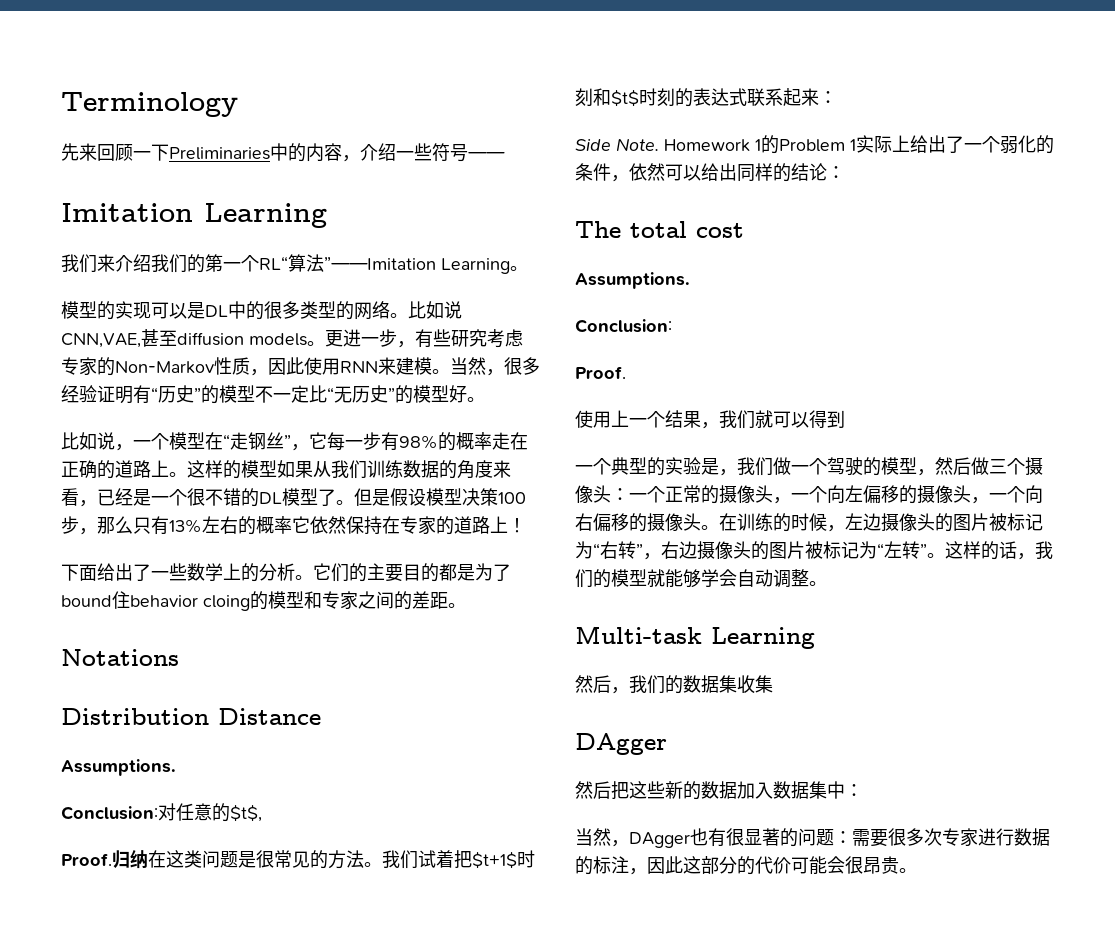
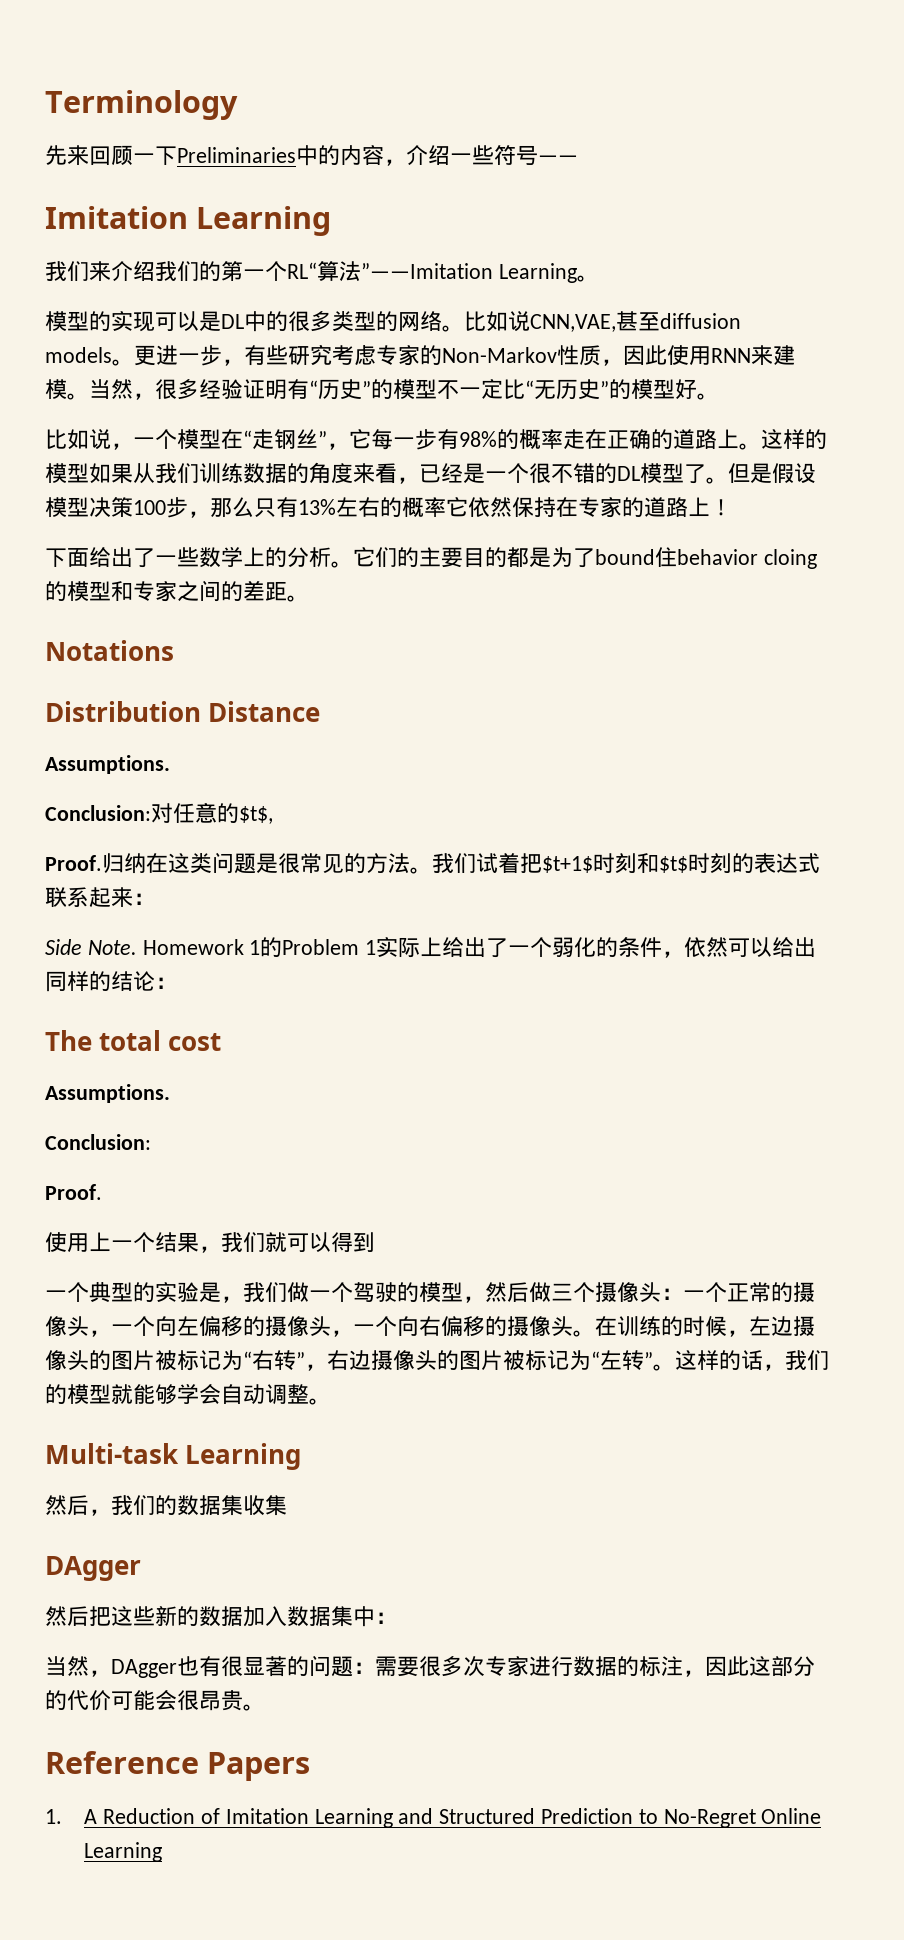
(917, 870) none -> [45,1751,311,1781] [45,1808,822,1828] [84,1842,163,1862] // Reference Papers // 1. A Reduction of Imitation Learning and Structured Prediction to No-Regret Online Learning

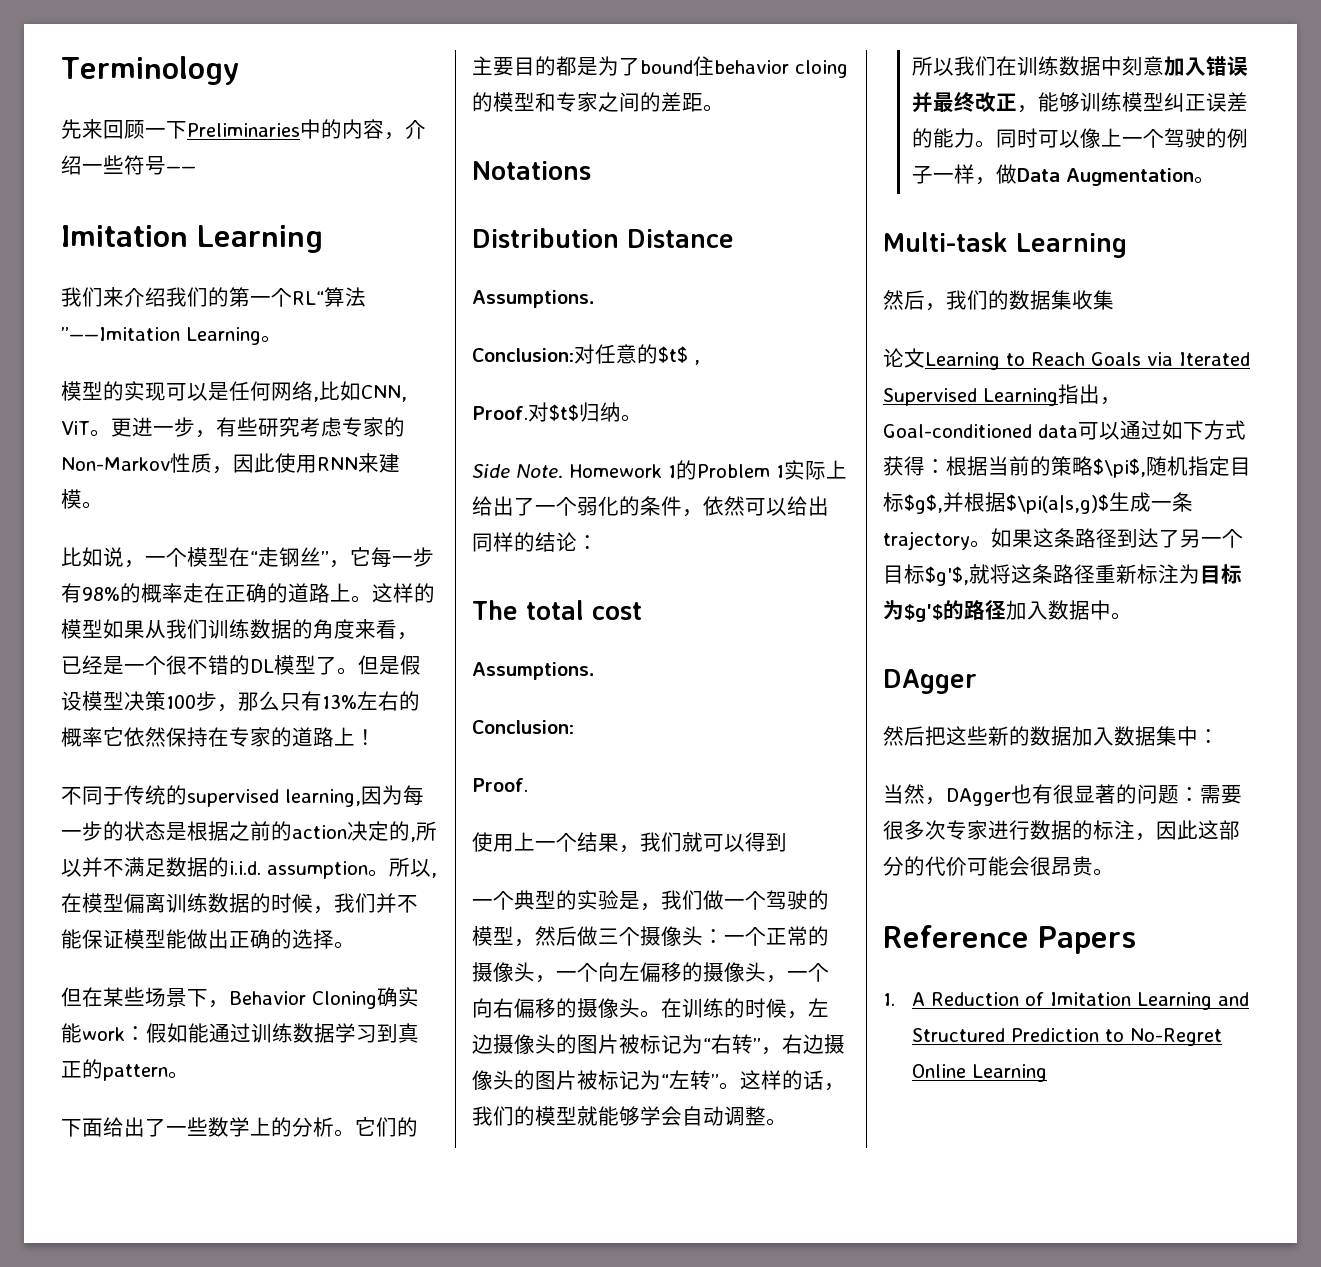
[221,311,741,332] [45,347,112,363] DL中的很多类型的网络。比如说CNN,VAE,甚至diffusion models -> [229,381,407,402] [61,421,90,435] 任何网络,比如CNN, ViT
[89,379,719,400] 当然，很多经验证明有“历史”的模型不一定比“无历史”的模型好。 -> (103, 505) none
(732, 507) none -> [61,785,424,807] [61,821,437,842] [61,857,437,879] [61,893,418,914] [61,929,355,949] [61,987,419,1009] [61,1023,419,1043] [61,1059,189,1081] // 不同于传统的supervised learning,因为每一步的状态是根据之前的action决定的,所以并不满足数据的i.i.d. assumption。所以,在模型偏离训练数据的时候，我们并不能保证模型能做出正确的选择。 // 但在某些场景下，Behavior Cloning确实能work：假如能通过训练数据学习到真正的pattern。
[239,806,273,824] [45,852,820,874] [45,887,155,908] $t$, // Proof.归纳在这类问题是很常见的方法。我们试着把$t+1$时刻和$t$时刻的表达式联系起来： -> [658,346,700,365] [472,402,642,422] $t$ , // Proof.对$t$归纳。
(331, 1401) none -> [911,56,1248,76] [911,92,1248,113] [911,128,1248,148] [911,164,1215,186] // 所以我们在训练数据中刻意加入错误并最终改正，能够训练模型纠正误差的能力。同时可以像上一个驾驶的例子一样，做Data Augmentation。
(287, 1505) none -> [883,348,1250,370] [883,384,1121,406] [883,420,1246,440] [883,456,1251,478] [883,492,1193,514] [883,528,1243,550] [883,564,1242,586] [883,600,1132,622] // 论文Learning to Reach Goals via Iterated Supervised Learning指出，Goal-conditioned data可以通过如下方式获得：根据当前的策略$\pi$,随机指定目标$g$,并根据$\pi(a|s,g)$生成一条trajectory。如果这条路径到达了另一个目标$g'$,就将这条路径重新标注为目标为$g'$的路径加入数据中。

